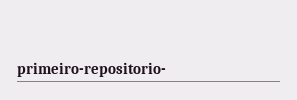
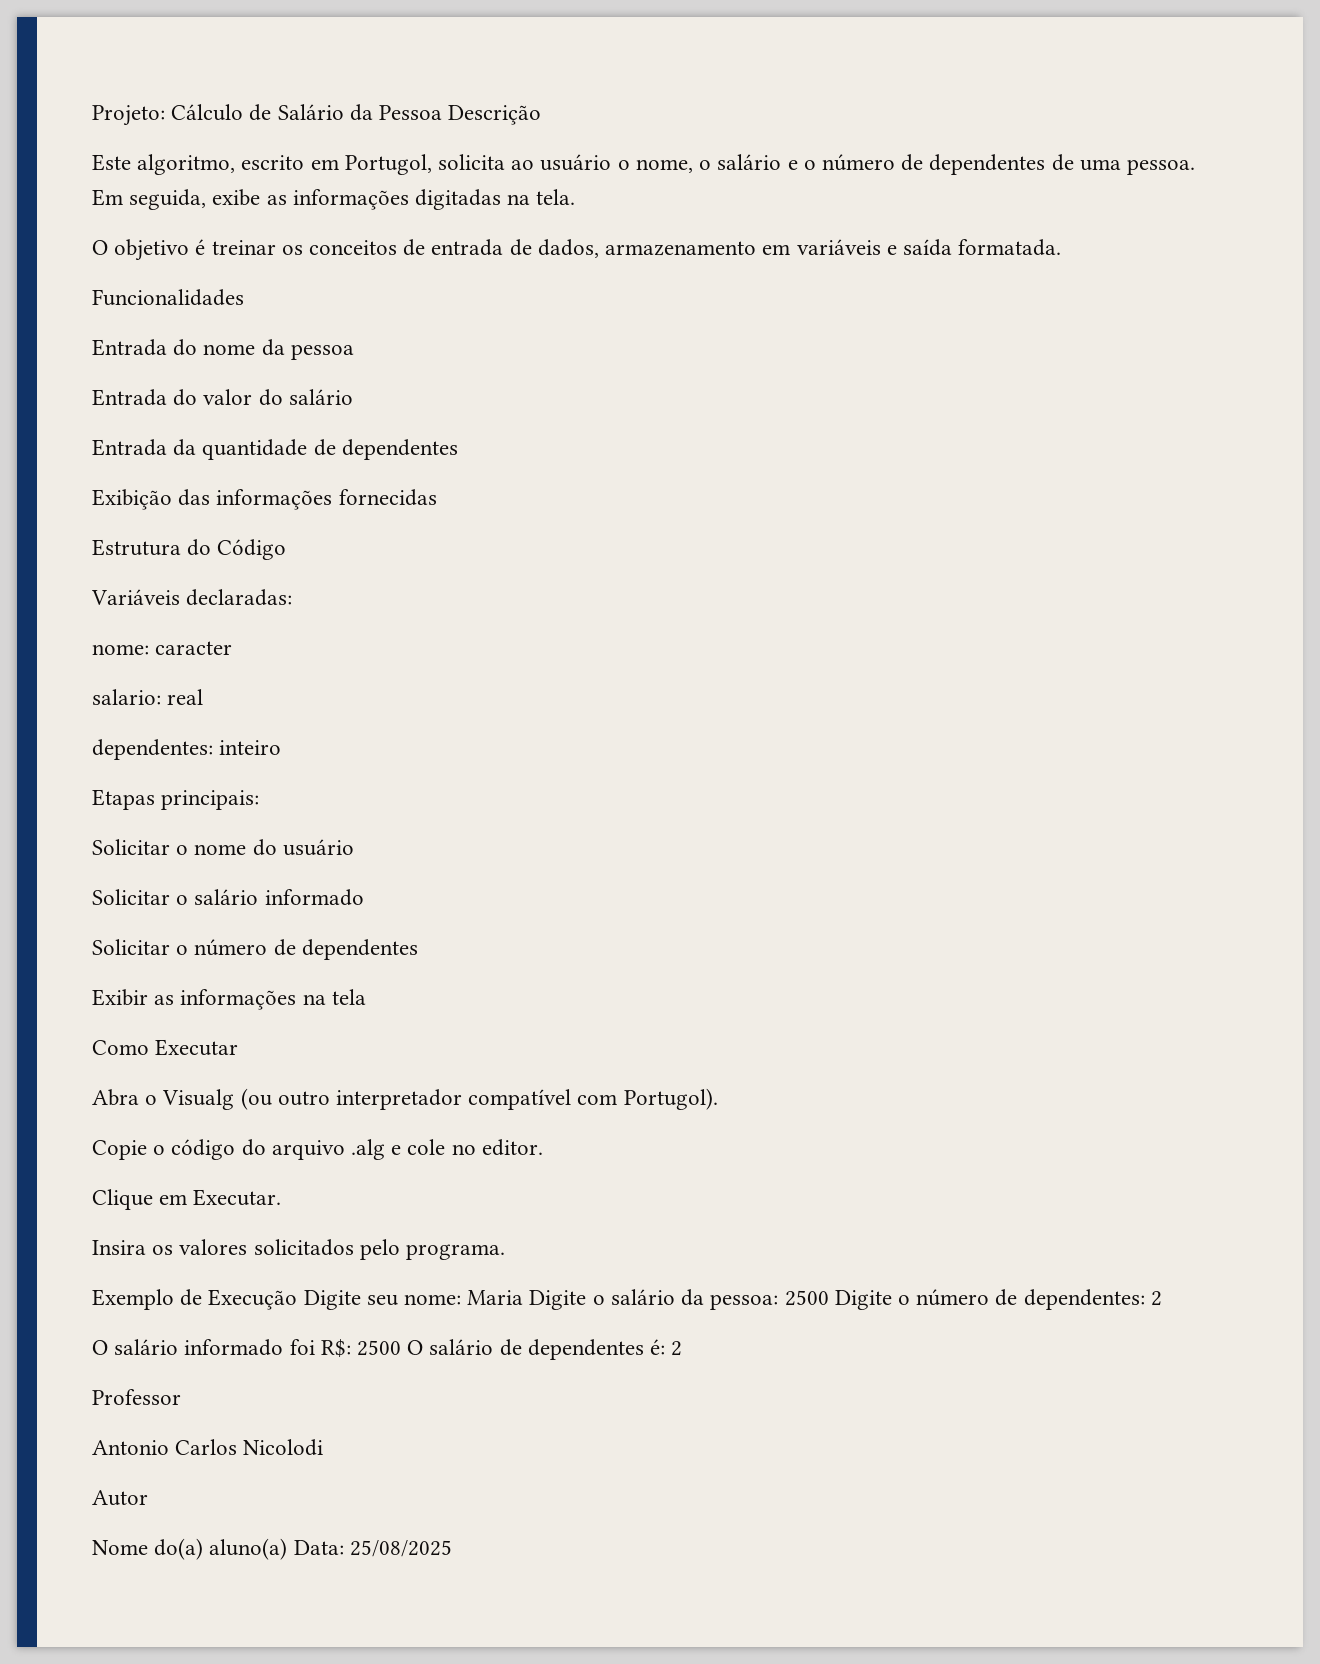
[17,62,166,77] primeiro-repositorio- -> [92,104,542,126] [92,154,1195,175] [92,189,576,210] [92,239,1062,261] [92,289,244,306] [92,339,354,360] [92,389,353,406] [92,439,458,460] [92,489,437,510] [92,539,287,560] [91,589,293,606] [92,641,233,655] [92,689,204,705] [92,739,282,760] [92,789,260,810] [92,839,354,856] [92,889,364,906] [92,939,418,960] [92,989,366,1010] [92,1039,239,1056] [92,1088,718,1110] [92,1139,543,1160] [92,1189,282,1210] [92,1239,506,1260] [92,1289,1162,1310] [92,1339,683,1360] [92,1389,181,1405] [92,1439,324,1456] [92,1490,148,1506] [92,1538,452,1560] Projeto: Cálculo de Salário da Pessoa Descrição // Este algoritmo, escrito em Portugol, solicita ao usuário o nome, o salário e o número de dependentes de uma pessoa. Em seguida, exibe as informações digitadas na tela. // O objetivo é treinar os conceitos de entrada de dados, armazenamento em variáveis e saída formatada. // Funcionalidades // Entrada do nome da pessoa // Entrada do valor do salário // Entrada da quantidade de dependentes // Exibição das informações fornecidas // Estrutura do Código // Variáveis declaradas: // nome: caracter // salario: real // dependentes: inteiro // Etapas principais: // Solicitar o nome do usuário // Solicitar o salário informado // Solicitar o número de dependentes // Exibir as informações na tela // Como Executar // Abra o Visualg (ou outro interpretador compatível com Portugol). // Copie o código do arquivo .alg e cole no editor. // Clique em Executar. // Insira os valores solicitados pelo programa. // Exemplo de Execução Digite seu nome: Maria Digite o salário da pessoa: 2500 Digite o número de dependentes: 2 // O salário informado foi R$: 2500 O salário de dependentes é: 2 // Professor // Antonio Carlos Nicolodi // Autor // Nome do(a) aluno(a) Data: 25/08/2025

